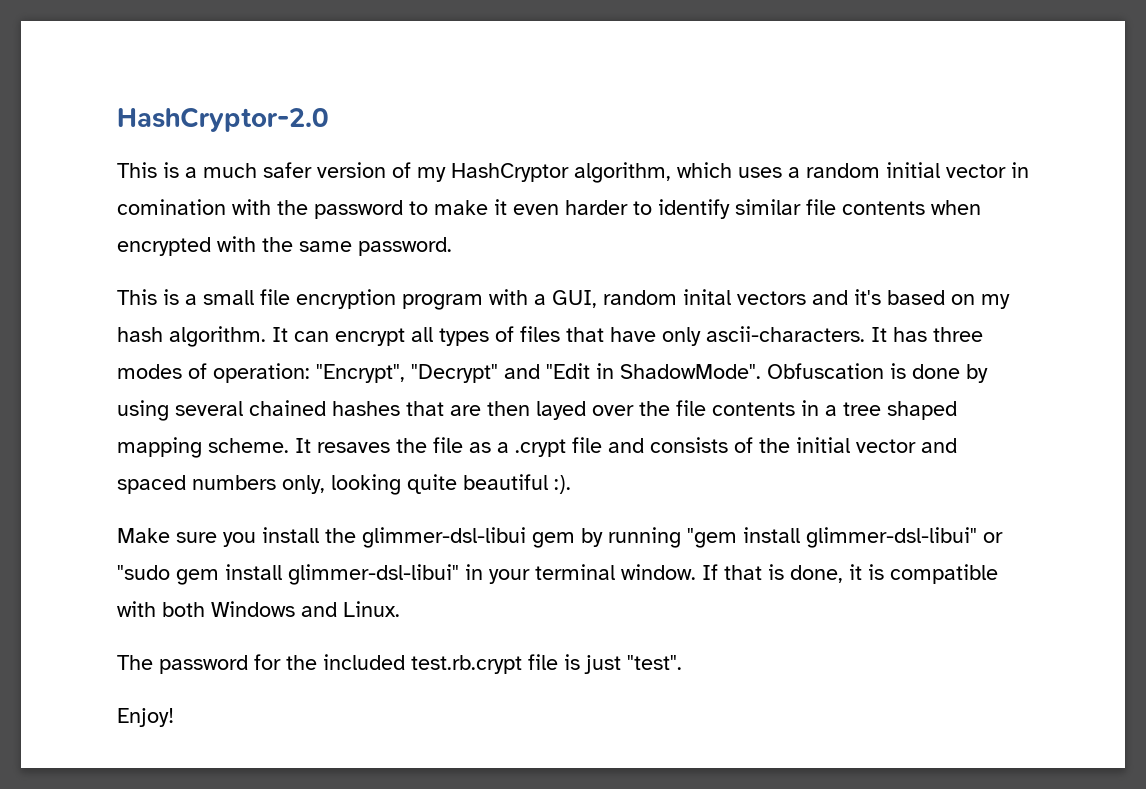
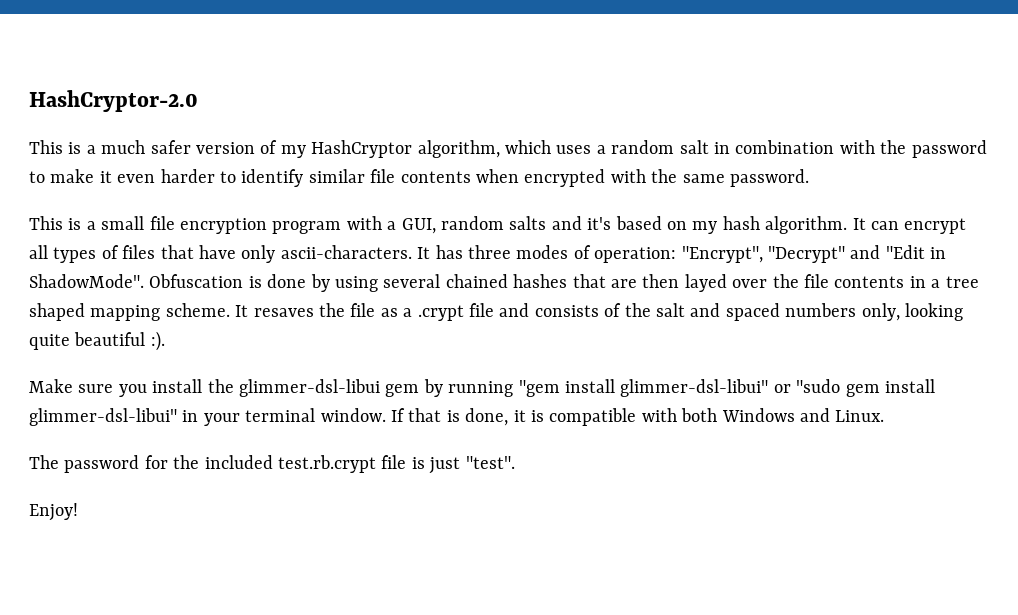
[886,162,1029,178] [117,199,226,215] initial vector in comination -> [679,140,835,154] salt in combination
[683,289,806,305] inital vectors -> [509,216,547,230] salts
[796,437,916,453] initial vector -> [655,303,685,317] salt

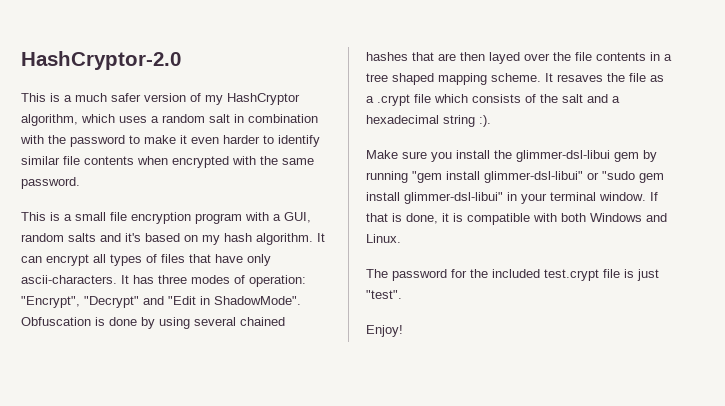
[499,303,530,317] and -> [434,94,468,103] which
[725,303,963,321] [29,332,146,350] spaced numbers only, looking quite beautiful -> [612,96,620,103] [366,115,475,127] a hexadecimal string
[278,455,376,473] test.rb.crypt -> [544,269,599,281] test.crypt

